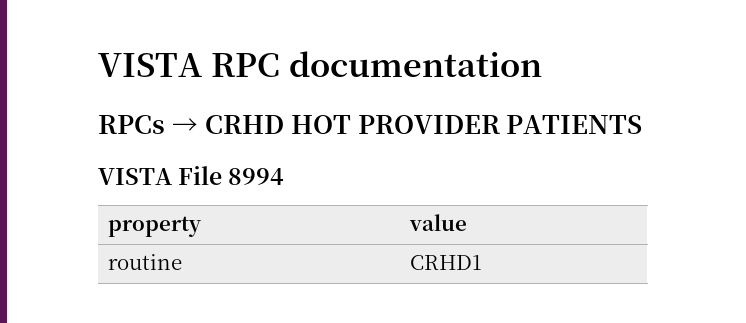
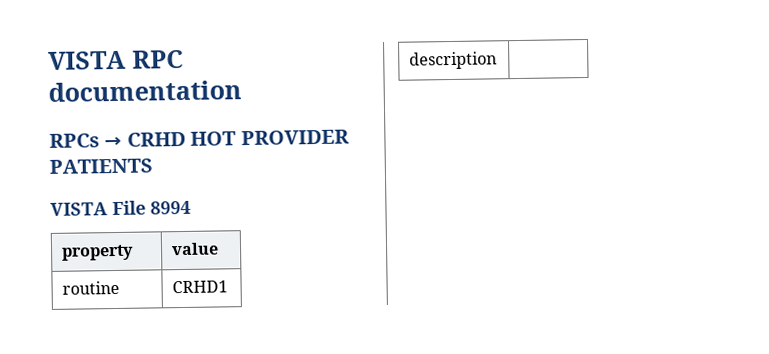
(483, 262) none -> [409,51,498,70] // description |

